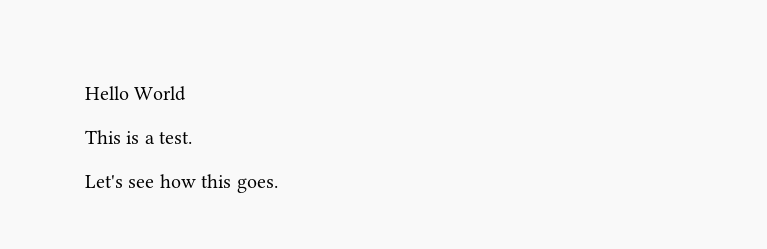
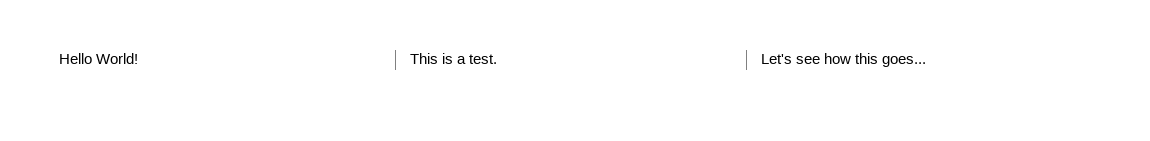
[134,86,187,101] World -> [96,53,139,64] World!
[236,178,278,193] goes. -> [882,56,927,67] goes...

